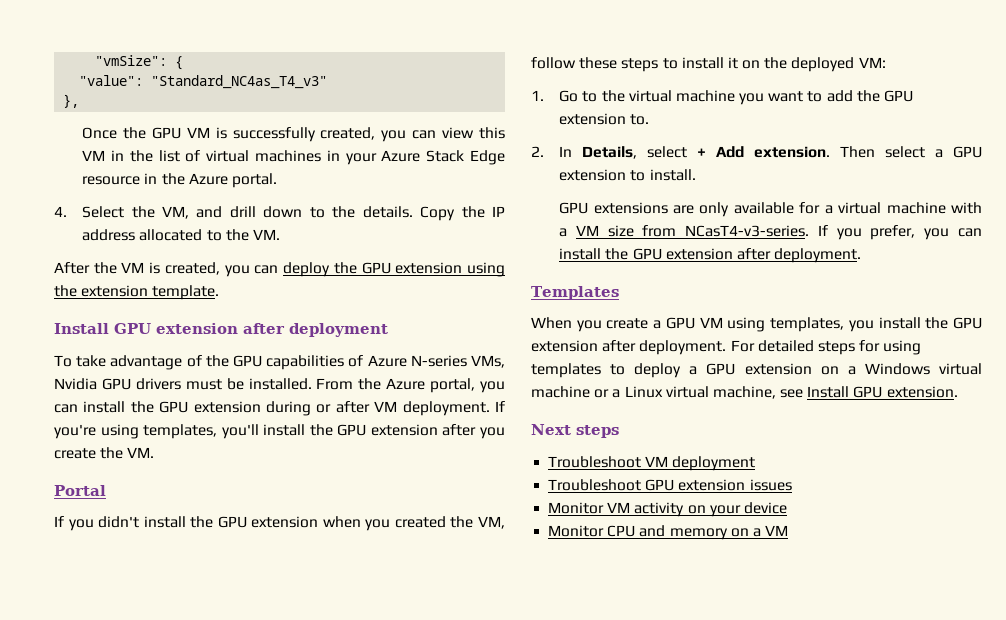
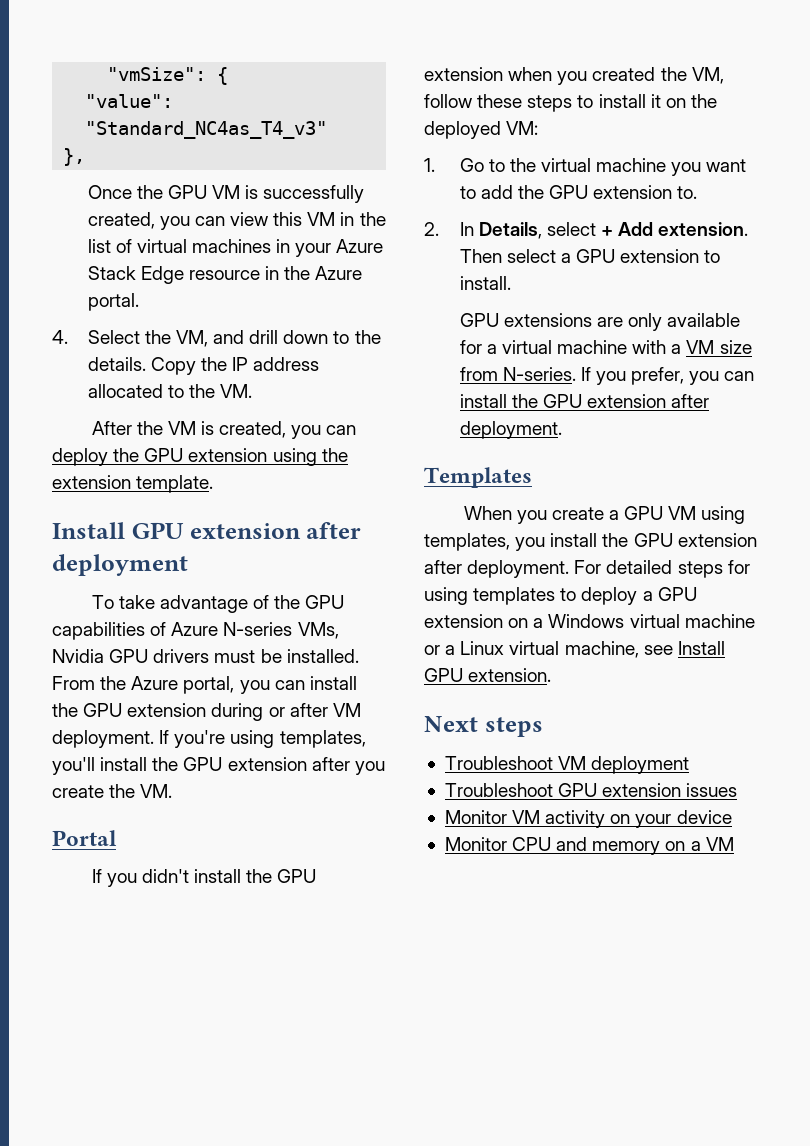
[685,225,810,237] NCasT4-v3-series. -> [502,367,576,381] N-series.

